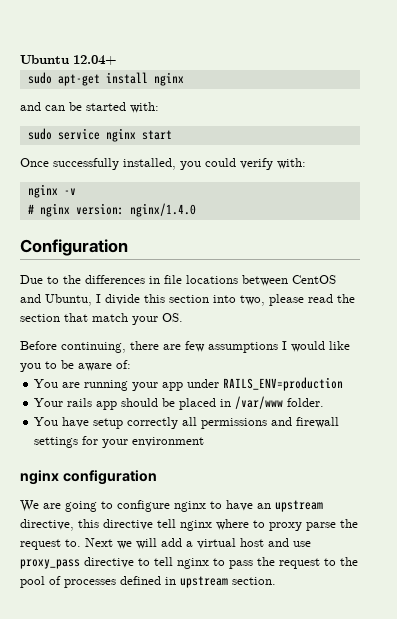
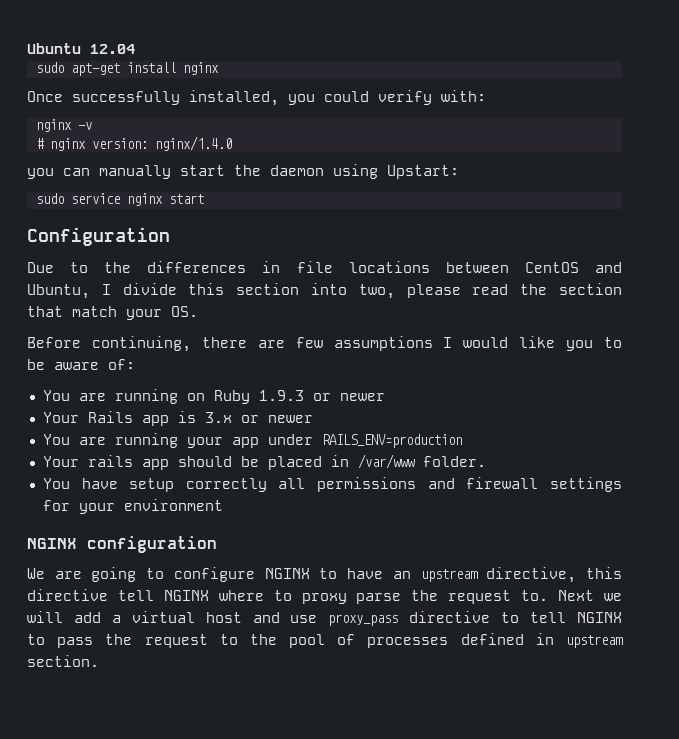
[73,55,117,65] 12.04+ -> [90,44,135,54] 12.04
[20,102,159,113] [27,128,172,142] // and can be started with: // sudo service nginx start -> (219, 68) none
(196, 210) none -> [27,164,459,179] [35,193,204,206] // you can manually start the daemon using Upstart: // sudo service nginx start
(131, 364) none -> [42,389,385,404] [42,411,313,426] // You are running on Ruby 1.9.3 or newer // Your Rails app is 3.x or newer
[20,470,59,485] nginx -> [27,538,77,549] NGINX
[174,501,206,512] nginx -> [264,568,310,579] NGINX
[180,520,212,531] nginx -> [163,590,209,601] NGINX
[177,558,209,569] nginx -> [577,612,623,623] NGINX

